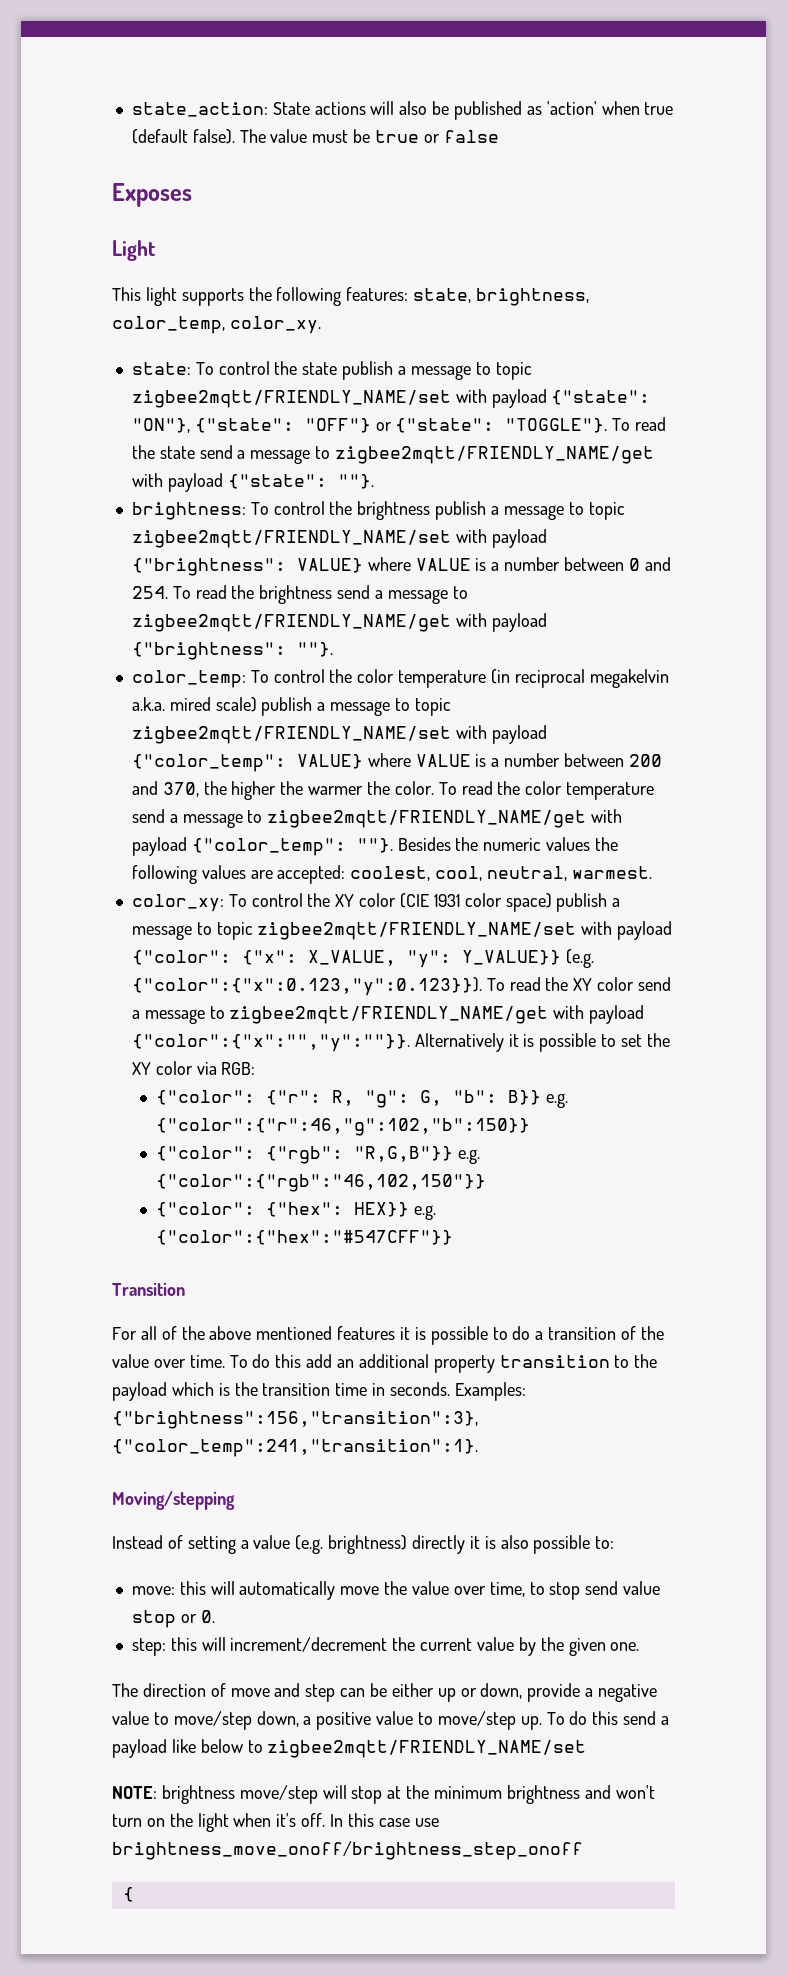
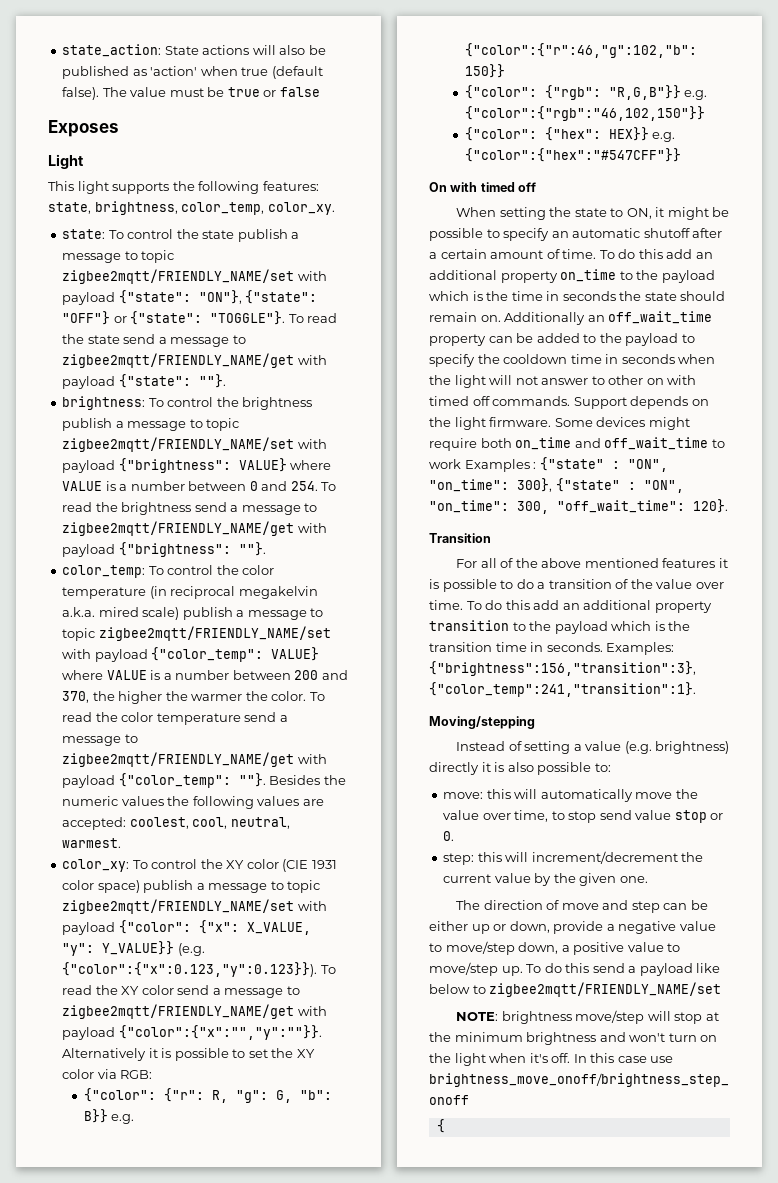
(453, 1237) none -> [429,182,537,192] [456,207,730,220] [429,228,723,241] [429,249,713,259] [429,269,715,283] [429,291,726,301] [429,311,713,325] [429,333,695,346] [429,354,716,367] [429,375,697,388] [429,396,709,409] [429,417,690,430] [429,437,725,451] [429,457,668,472] [429,478,684,493] [429,499,728,514] // On with timed off // When setting the state to ON, it might be possible to specify an automatic shutoff after a certain amount of time. To do this add an additional property on_time to the payload which is the time in seconds the state should remain on. Additionally an off_wait_time property can be added to the payload to specify the cooldown time in seconds when the light will not answer to other on with timed off commands. Support depends on the light firmware. Some devices might require both on_time and off_wait_time to work Examples : {"state" : "ON", "on_time": 300}, {"state" : "ON", "on_time": 300, "off_wait_time": 120}.

